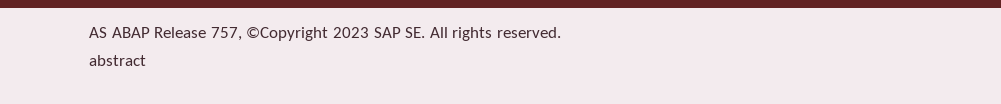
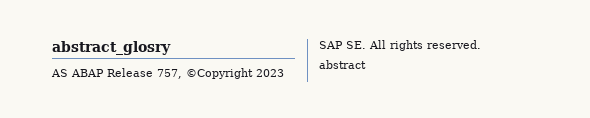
(89, 32) none -> [52,41,171,55] abstract_glosry //

